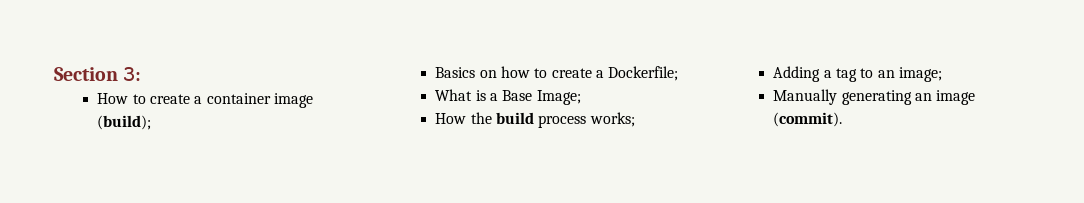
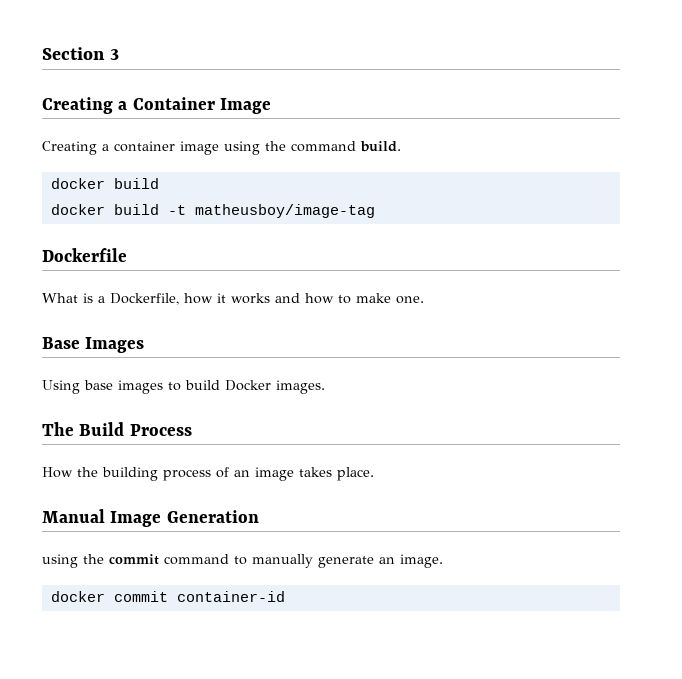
[123,67,142,81] [97,93,313,108] [97,115,152,130] [435,66,679,81] [435,89,581,105] [435,112,635,128] [773,66,942,82] [773,89,976,105] [773,112,843,127] 3: // How to create a container image (build); // Basics on how to create a Dockerfile; // What is a Base Image; // How the build process works; // Adding a tag to an image; // Manually generating an image (commit). -> [109,49,119,60] [42,97,271,114] [42,141,401,155] [50,178,159,189] [50,204,375,218] [42,248,127,262] [42,293,424,305] [42,337,145,353] [42,380,325,394] [42,422,192,436] [42,467,374,481] [42,509,259,527] [42,554,443,568] [50,591,285,602] 3 // Creating a Container Image // Creating a container image using the command build. // docker build // docker build -t matheusboy/image-tag // Dockerfile // What is a Dockerfile, how it works and how to make one. // Base Images // Using base images to build Docker images. // The Build Process // How the building process of an image takes place. // Manual Image Generation // using the commit command to manually generate an image. // docker commit container-id

